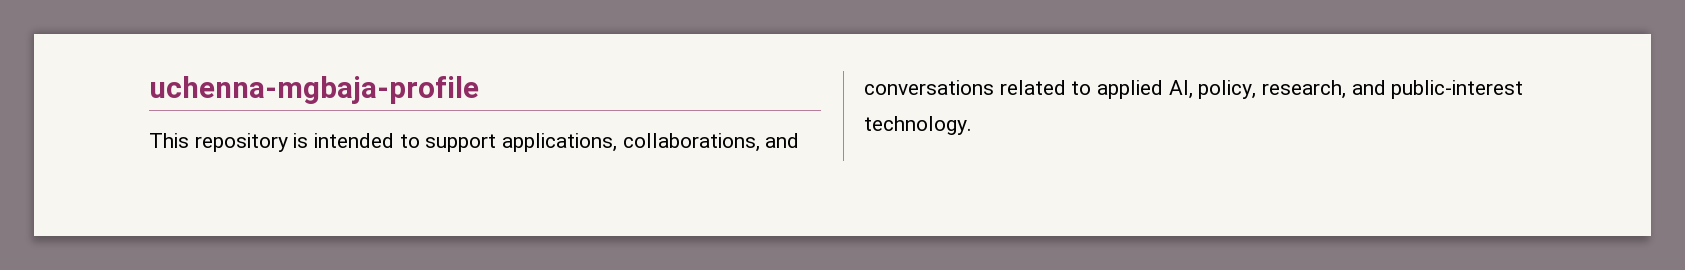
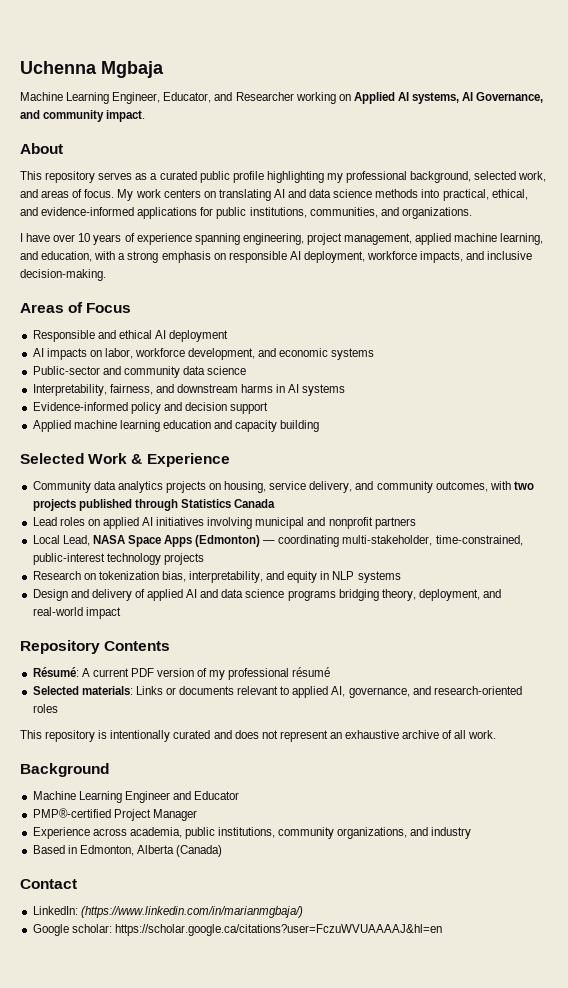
[149,76,479,104] [149,133,800,152] [864,80,1524,99] [864,116,972,135] uchenna-mgbaja-profile // This repository is intended to support applications, collaborations, and conversations related to applied AI, policy, research, and public-interest technology. -> [20,61,164,78] [20,92,544,104] [20,110,146,122] [20,143,63,154] [20,171,547,183] [20,189,528,201] [20,207,472,219] [20,233,544,245] [20,251,533,263] [20,269,106,281] [20,302,132,313] [32,330,229,342] [32,348,375,360] [32,366,247,378] [32,384,346,396] [32,402,269,414] [32,420,320,432] [20,453,230,467] [32,481,534,493] [32,499,276,511] [32,517,416,529] [32,535,523,547] [32,553,204,565] [32,571,401,583] [32,589,502,601] [32,607,121,619] [20,640,171,654] [32,667,331,680] [32,686,522,698] [32,704,58,713] [20,730,497,742] [20,763,109,777] [32,791,240,803] [32,808,197,821] [32,827,472,839] [32,845,223,857] [20,879,77,889] [32,906,303,918] [32,924,442,936] Uchenna Mgbaja // Machine Learning Engineer, Educator, and Researcher working on Applied AI systems, AI Governance, and community impact. // About // This repository serves as a curated public profile highlighting my professional background, selected work, and areas of focus. My work centers on translating AI and data science methods into practical, ethical, and evidence-informed applications for public institutions, communities, and organizations. // I have over 10 years of experience spanning engineering, project management, applied machine learning, and education, with a strong emphasis on responsible AI deployment, workforce impacts, and inclusive decision-making. // Areas of Focus // Responsible and ethical AI deployment // AI impacts on labor, workforce development, and economic systems // Public-sector and community data science // Interpretability, fairness, and downstream harms in AI systems // Evidence-informed policy and decision support // Applied machine learning education and capacity building // Selected Work & Experience // Community data analytics projects on housing, service delivery, and community outcomes, with two projects published through Statistics Canada // Lead roles on applied AI initiatives involving municipal and nonprofit partners // Local Lead, NASA Space Apps (Edmonton) — coordinating multi-stakeholder, time-constrained, public-interest technology projects // Research on tokenization bias, interpretability, and equity in NLP systems // Design and delivery of applied AI and data science programs bridging theory, deployment, and real-world impact // Repository Contents // Résumé: A current PDF version of my professional résumé // Selected materials: Links or documents relevant to applied AI, governance, and research-oriented roles // This repository is intentionally curated and does not represent an exhaustive archive of all work. // Background // Machine Learning Engineer and Educator // PMP®-certified Project Manager // Experience across academia, public institutions, community organizations, and industry // Based in Edmonton, Alberta (Canada) // Contact // LinkedIn: (https://www.linkedin.com/in/marianmgbaja/) // Google scholar: https://scholar.google.ca/citations?user=FczuWVUAAAAJ&hl=en

